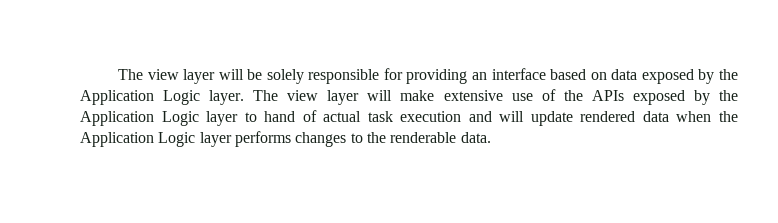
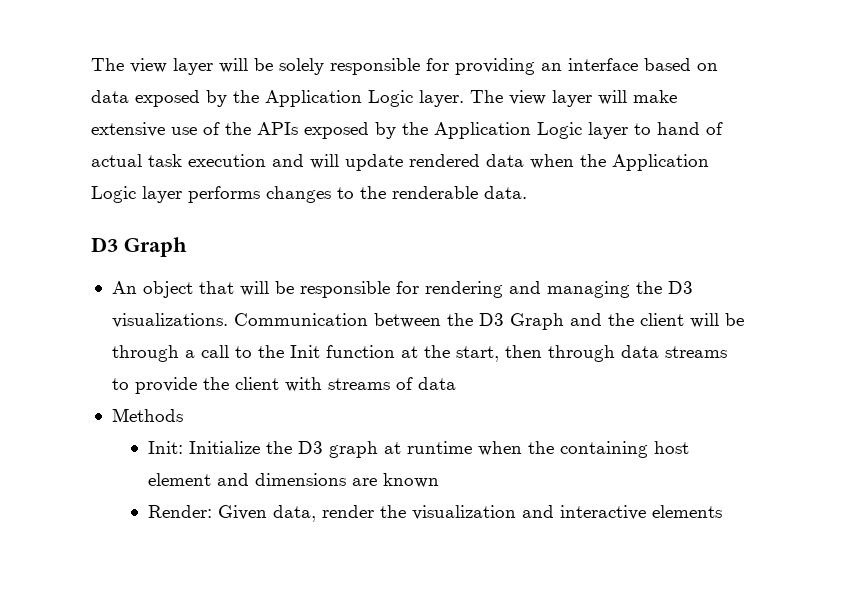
(491, 137) none -> [91,237,187,257] [111,281,693,298] [111,313,744,330] [111,345,727,362] [111,377,456,394] [111,408,183,422] [147,441,689,458] [147,473,439,488] [147,505,722,522] // D3 Graph // An object that will be responsible for rendering and managing the D3 visualizations. Communication between the D3 Graph and the client will be through a call to the Init function at the start, then through data streams to provide the client with streams of data // Methods // Init: Initialize the D3 graph at runtime when the containing host element and dimensions are known // Render: Given data, render the visualization and interactive elements

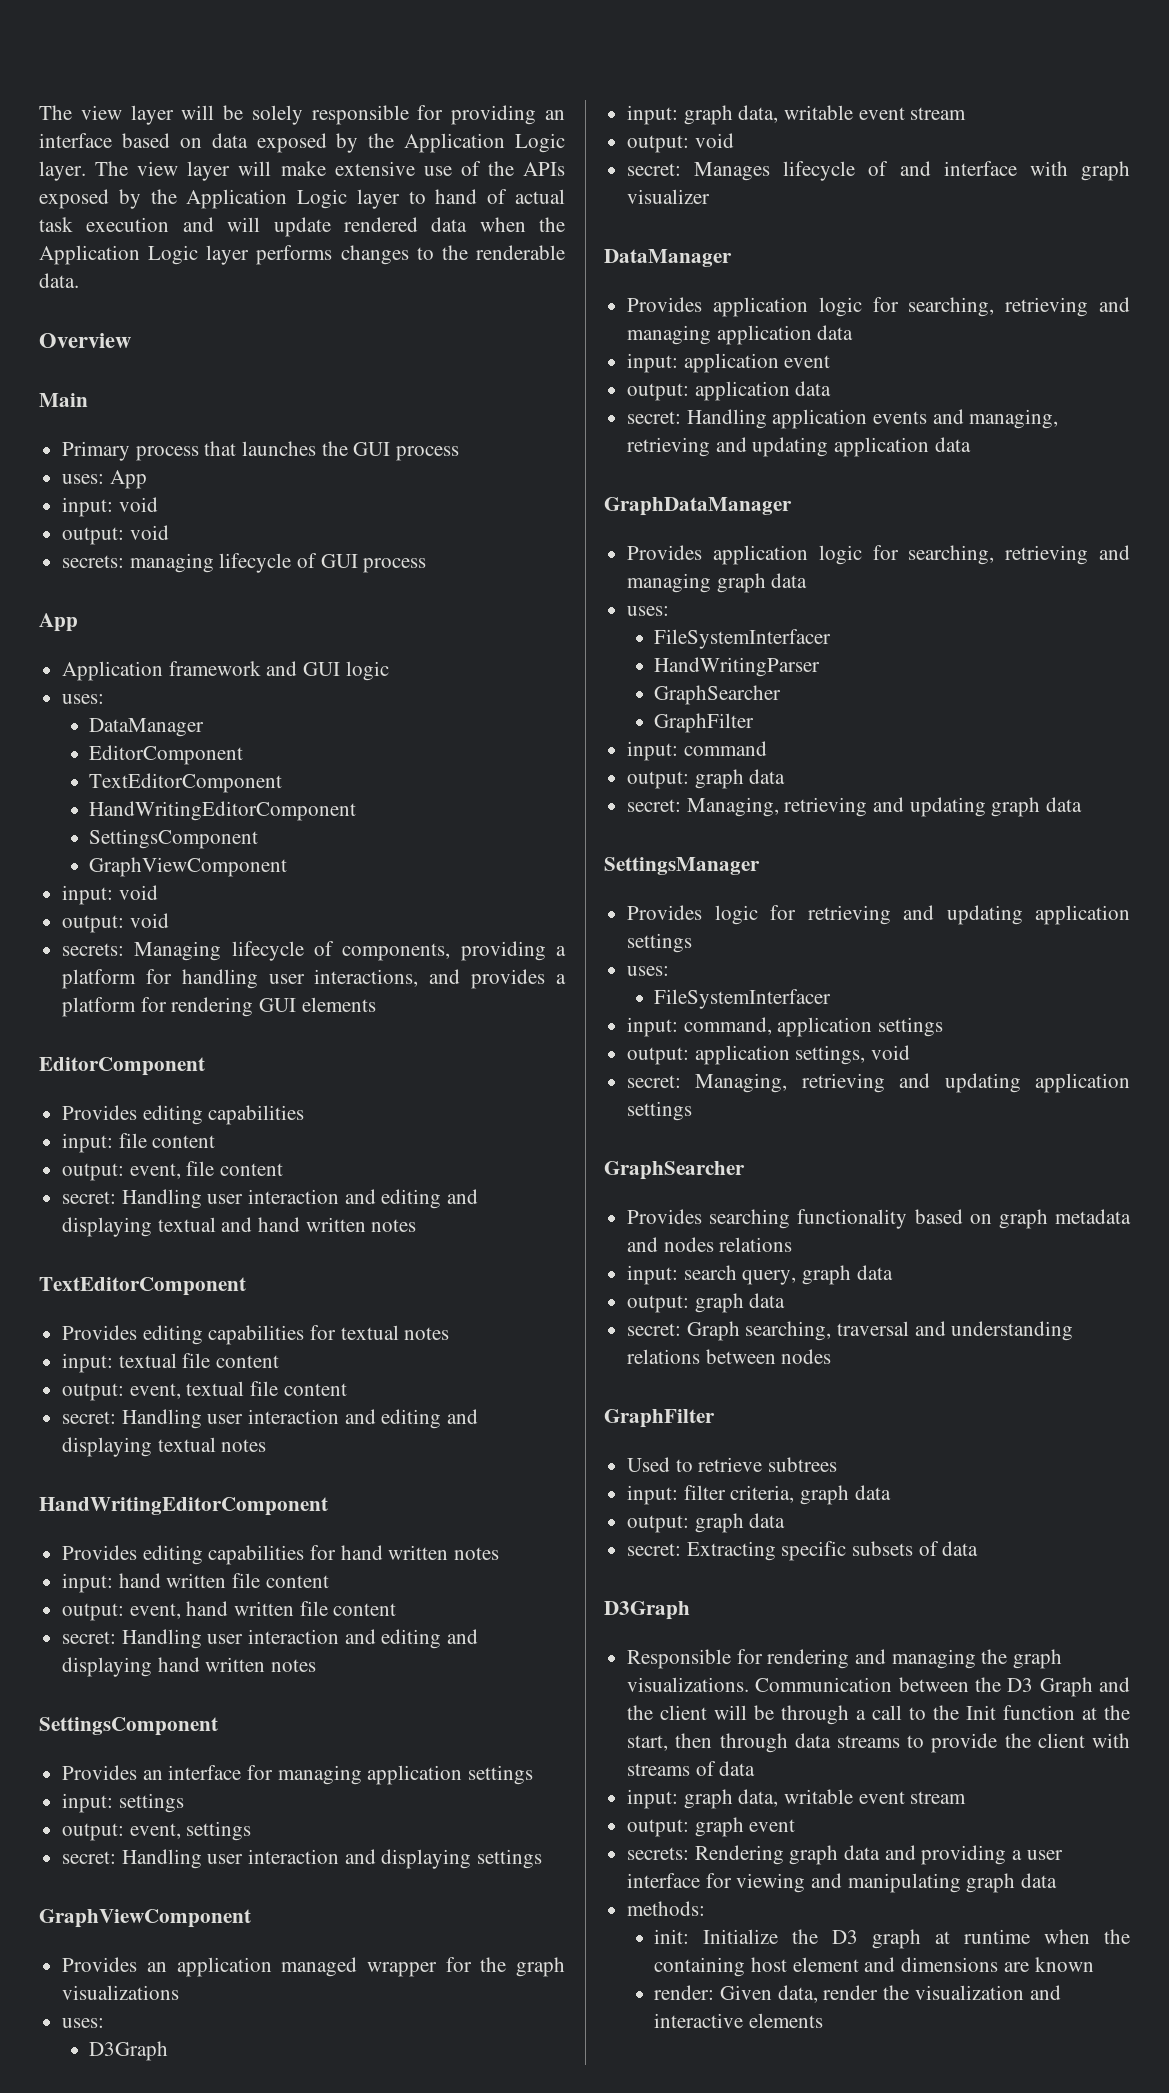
[91,237,187,257] [111,281,390,298] D3 Graph // An object that will be responsible -> [39,333,131,348] [39,393,88,407] [62,441,460,461] [62,470,147,489] [62,497,158,517] [62,525,169,545] [62,553,427,573] [39,613,78,632] [62,661,389,681] [62,694,105,704] [89,718,205,737] [89,745,244,765] [89,773,283,793] [89,801,357,821] [89,829,259,849] [89,857,288,877] [62,885,158,905] [62,913,169,933] [62,941,566,961] [62,969,566,989] [62,997,376,1017] [39,1057,205,1076] [62,1105,305,1125] [62,1133,216,1153] [62,1161,284,1181] [62,1189,479,1209] [62,1217,417,1237] [39,1277,246,1296] [62,1325,450,1345] [62,1353,280,1373] [62,1381,347,1401] [62,1409,479,1429] [62,1437,267,1457] [39,1497,328,1516] [62,1545,500,1565] [62,1573,329,1593] [62,1601,397,1621] [62,1629,479,1649] [62,1657,317,1677] [39,1717,218,1736] [62,1765,534,1785] [62,1793,184,1813] [62,1821,252,1841] [62,1849,543,1869] [39,1909,251,1928] [62,1957,565,1977] [62,1985,180,2000] [62,2018,105,2028] [89,2041,169,2061] [627,105,967,125] [627,133,734,153] [627,161,1130,181] [627,189,711,204] [604,249,732,267] [627,297,1130,317] [627,325,854,345] [627,353,831,373] [627,381,832,401] [627,409,1059,429] [627,437,971,457] [604,497,792,516] [627,545,1130,565] [627,573,808,593] [627,606,670,616] [654,629,832,649] [654,657,821,677] [654,685,782,705] [654,713,755,733] [627,741,767,761] [627,769,786,789] [627,797,1083,817] [604,857,760,875] [627,905,1130,925] [627,933,693,953] [627,966,670,976] [654,989,832,1009] [627,1017,944,1037] [627,1045,911,1065] [627,1073,1130,1093] [627,1101,693,1121] [604,1161,745,1180] [627,1209,1131,1229] [627,1237,793,1252] [627,1265,893,1285] [627,1293,786,1313] [627,1321,1074,1341] [627,1349,832,1364] [604,1409,715,1428] [627,1457,838,1472] [627,1485,891,1505] [627,1513,786,1533] [627,1541,979,1561] [604,1601,690,1620] [627,1649,732,1669] Overview // Main // Primary process that launches the GUI process // uses: App // input: void // output: void // secrets: managing lifecycle of GUI process // App // Application framework and GUI logic // uses: // DataManager // EditorComponent // TextEditorComponent // HandWritingEditorComponent // SettingsComponent // GraphViewComponent // input: void // output: void // secrets: Managing lifecycle of components, providing a platform for handling user interactions, and provides a platform for rendering GUI elements // EditorComponent // Provides editing capabilities // input: file content // output: event, file content // secret: Handling user interaction and editing and displaying textual and hand written notes // TextEditorComponent // Provides editing capabilities for textual notes // input: textual file content // output: event, textual file content // secret: Handling user interaction and editing and displaying textual notes // HandWritingEditorComponent // Provides editing capabilities for hand written notes // input: hand written file content // output: event, hand written file content // secret: Handling user interaction and editing and displaying hand written notes // SettingsComponent // Provides an interface for managing application settings // input: settings // output: event, settings // secret: Handling user interaction and displaying settings // GraphViewComponent // Provides an application managed wrapper for the graph visualizations // uses: // D3Graph // input: graph data, writable event stream // output: void // secret: Manages lifecycle of and interface with graph visualizer // DataManager // Provides application logic for searching, retrieving and managing application data // input: application event // output: application data // secret: Handling application events and managing, retrieving and updating application data // GraphDataManager // Provides application logic for searching, retrieving and managing graph data // uses: // FileSystemInterfacer // HandWritingParser // GraphSearcher // GraphFilter // input: command // output: graph data // secret: Managing, retrieving and updating graph data // SettingsManager // Provides logic for retrieving and updating application settings // uses: // FileSystemInterfacer // input: command, application settings // output: application settings, void // secret: Managing, retrieving and updating application settings // GraphSearcher // Provides searching functionality based on graph metadata and nodes relations // input: search query, graph data // output: graph data // secret: Graph searching, traversal and understanding relations between nodes // GraphFilter // Used to retrieve subtrees // input: filter criteria, graph data // output: graph data // secret: Extracting specific subsets of data // D3Graph // Responsible
[667,281,693,294] D3 -> [1013,1649,1063,1669] graph
[111,408,183,422] [147,441,183,454] Methods // Init: -> [627,1789,967,1809] [627,1817,796,1837] [627,1845,1063,1865] [627,1873,1058,1893] [627,1901,706,1916] [654,1929,690,1944] input: graph data, writable event stream // output: graph event // secrets: Rendering graph data and providing a user interface for viewing and manipulating graph data // methods: // init:
[147,505,212,518] Render: -> [654,1985,715,2000] render:

